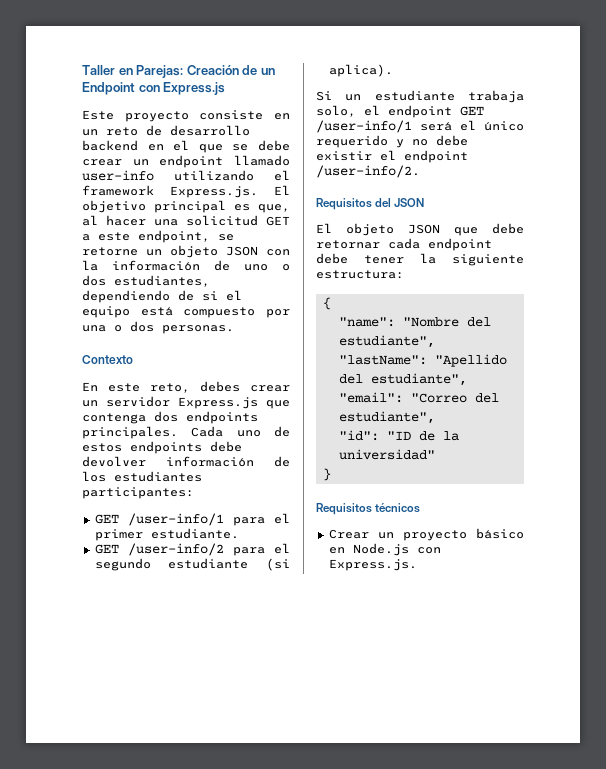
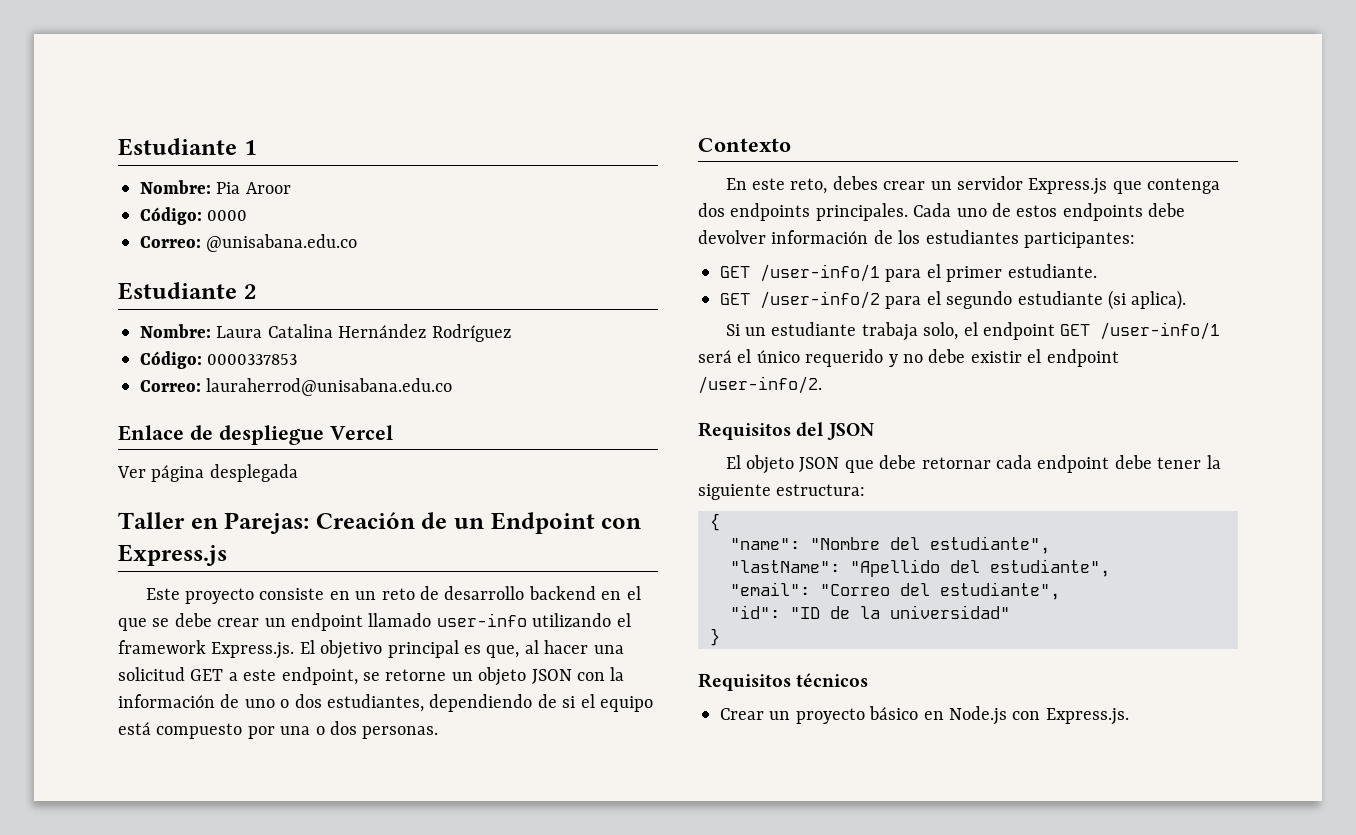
(82, 70) none -> [118,138,257,156] [140,180,291,194] [140,207,248,225] [140,234,358,252] [118,282,257,300] [140,324,511,342] [140,351,298,369] [140,378,453,396] [118,425,393,445] [117,464,298,482] Estudiante 1 // Nombre: Pia Aroor // Código: 0000 // Correo: @unisabana.edu.co // Estudiante 2 // Nombre: Laura Catalina Hernández Rodríguez // Código: 0000337853 // Correo: lauraherrod@unisabana.edu.co // Enlace de despliegue Vercel // Ver página desplegada //

